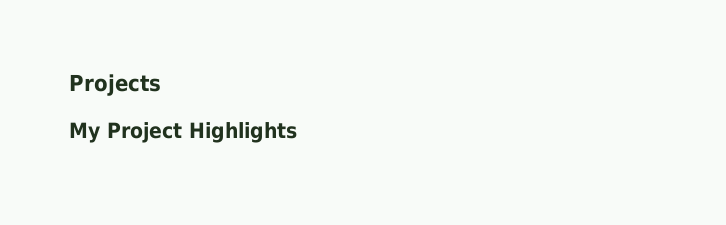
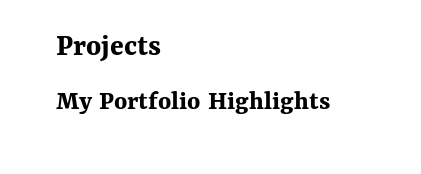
[107,122,182,143] Project -> [99,91,201,109] Portfolio

